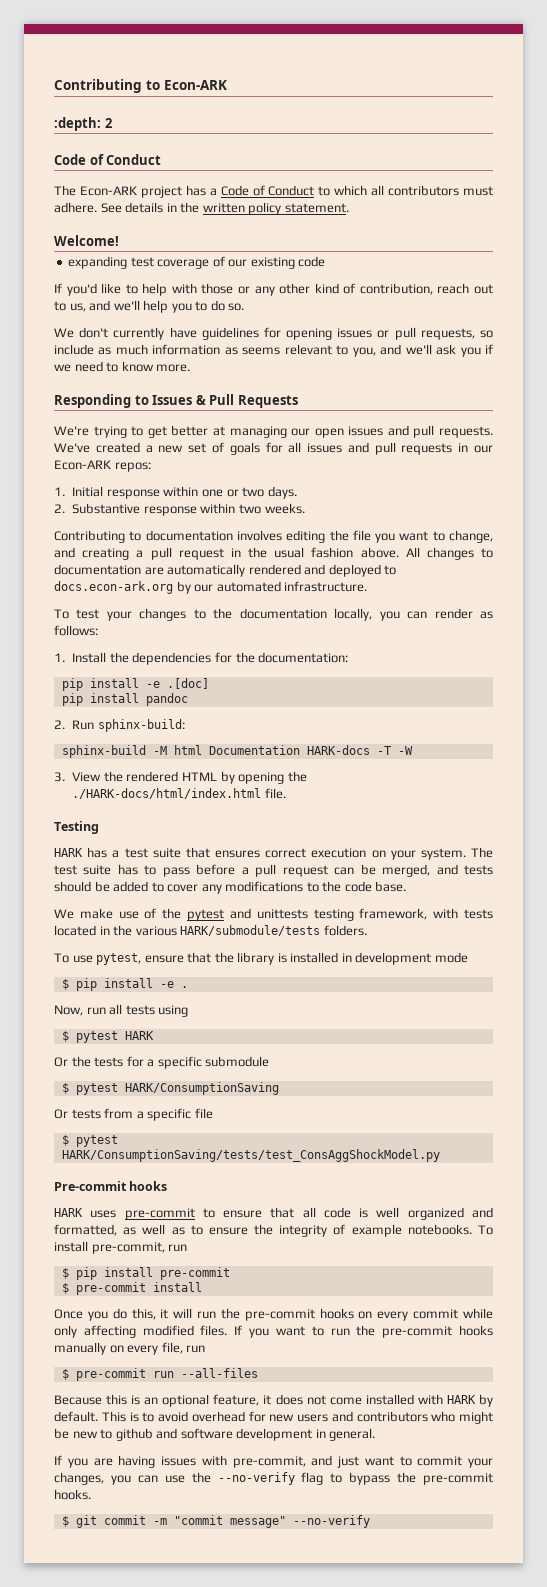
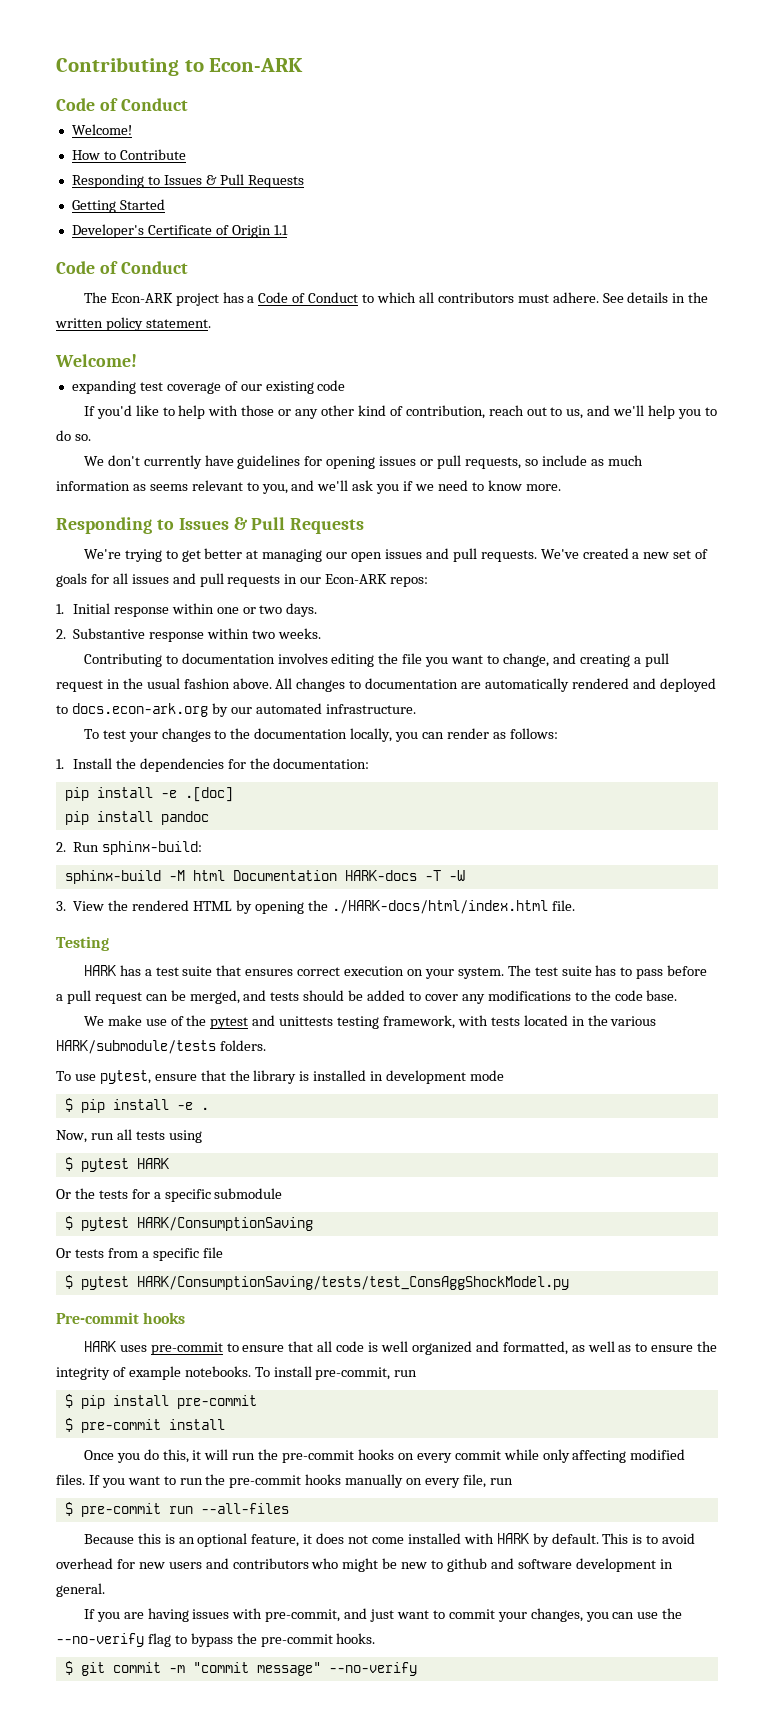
[54,117,112,131] :depth: 2 -> [56,98,188,111] [71,124,132,135] [71,149,186,160] [71,174,304,188] [71,199,165,213] [71,224,288,238] Code of Conduct // Welcome! // How to Contribute // Responding to Issues & Pull Requests // Getting Started // Developer's Certificate of Origin 1.1

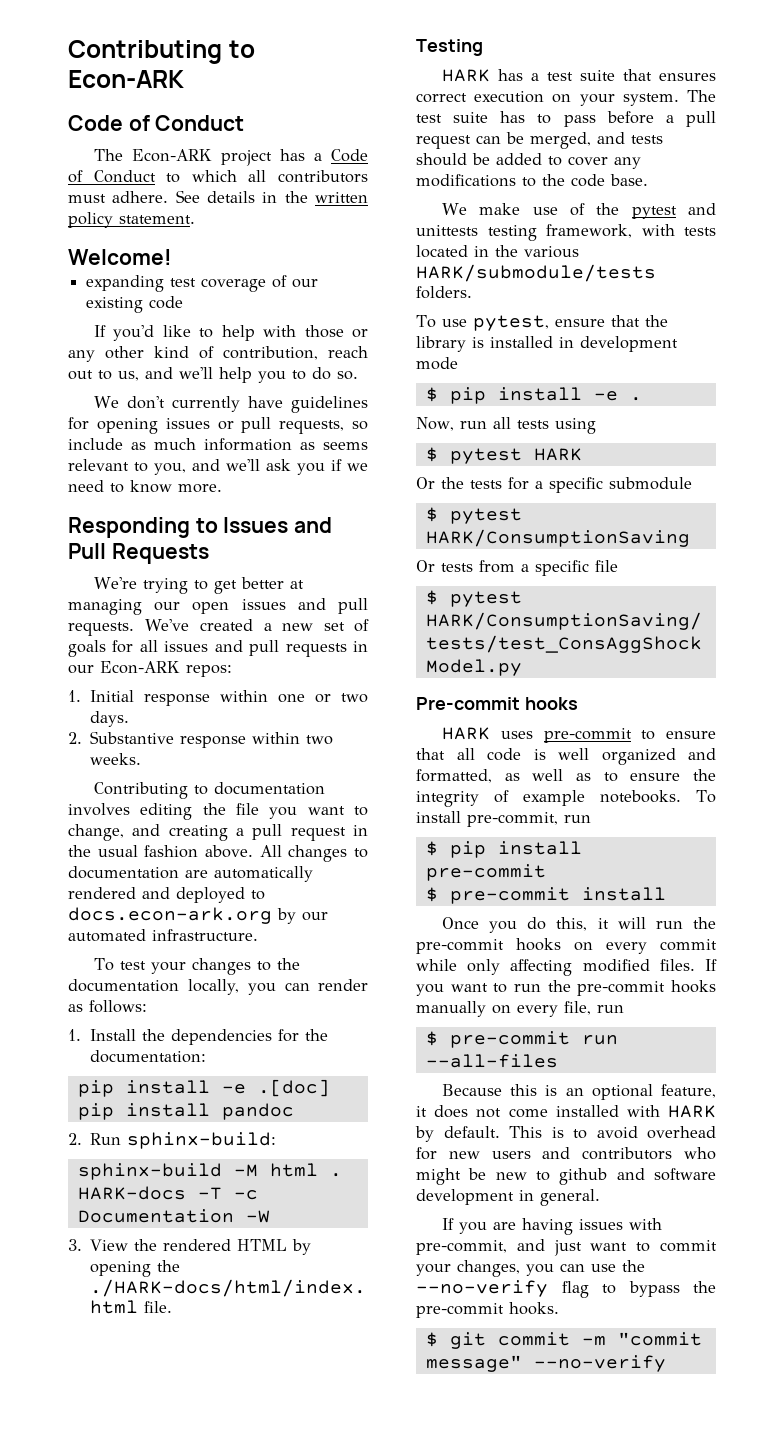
[71,124,132,135] [71,149,186,160] [71,174,304,188] [71,199,165,213] [71,224,288,238] [56,261,188,274] // Welcome! // How to Contribute // Responding to Issues & Pull Requests // Getting Started // Developer's Certificate of Origin 1.1 // Code of Conduct -> (245, 123) none
[233,517,248,530] & -> [294,517,333,533] and
[232,870,337,881] Documentation -> [329,1173,342,1177] .
(441, 875) none -> [233,1190,258,1200] [77,1209,234,1223] -c Documentation

